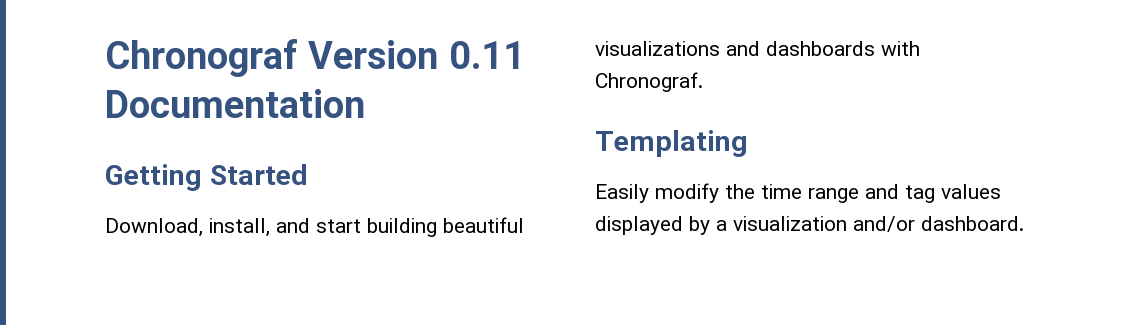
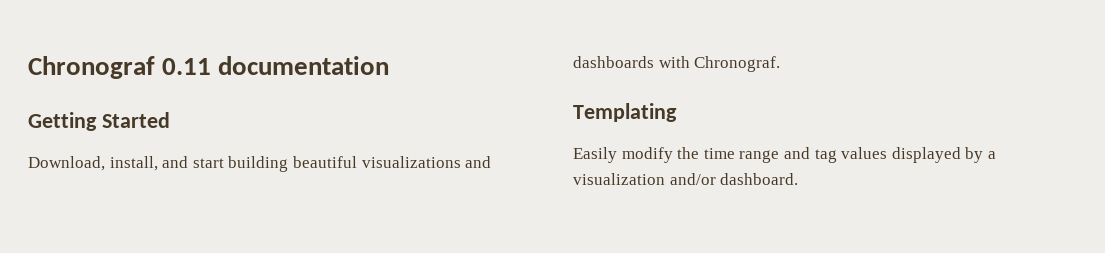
[308,40,525,69] [105,89,365,118] Version 0.11 Documentation -> [162,56,390,75] 0.11 documentation

